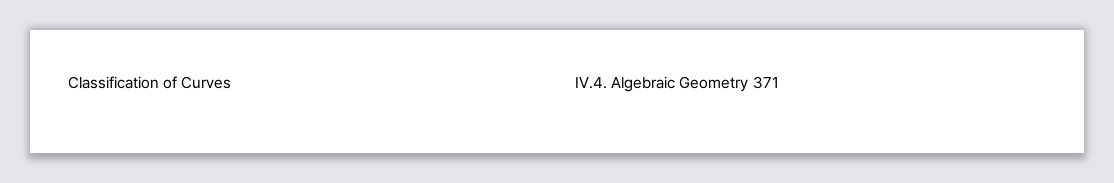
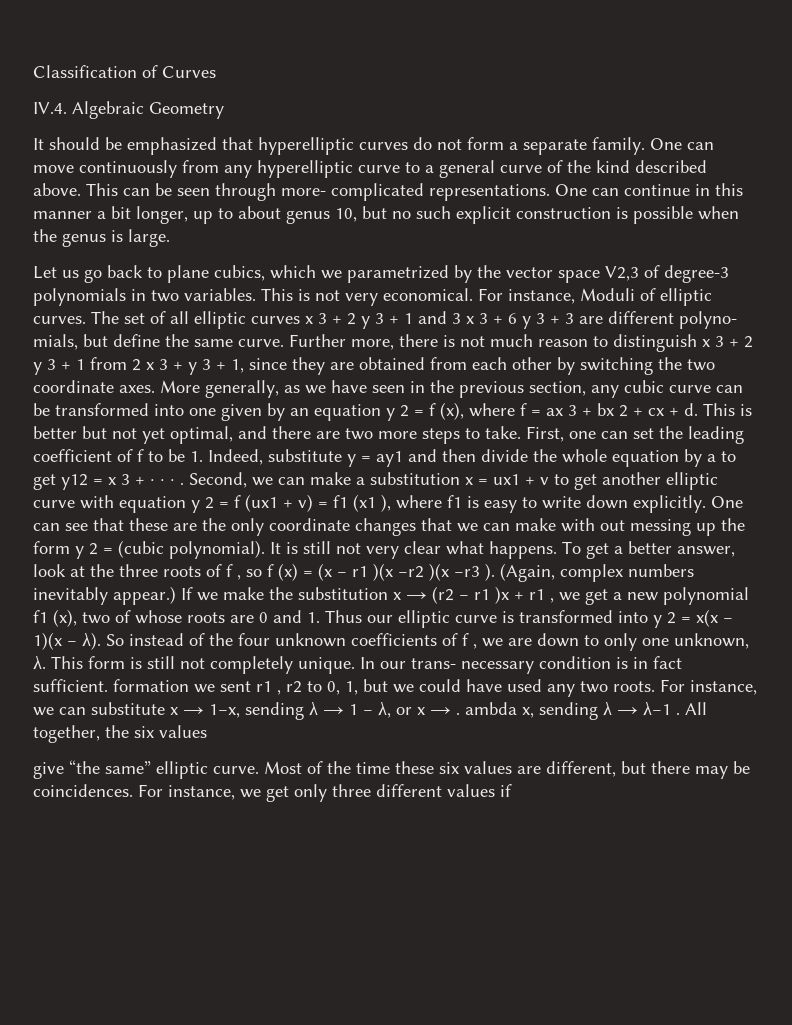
[752,76,779,89] 371 -> [33,137,714,155] [33,160,707,178] [33,183,743,201] [33,206,739,224] [33,229,170,247] [33,265,729,283] [33,288,712,306] [33,311,737,329] [33,334,753,352] [33,357,715,375] [33,380,743,398] [33,402,752,421] [33,426,744,444] [33,449,736,467] [33,472,718,490] [33,494,743,513] [33,518,745,536] [33,540,735,559] [33,563,694,582] [33,586,749,605] [33,609,733,628] [33,632,749,651] [33,655,682,674] [33,679,757,697] [33,701,707,720] [33,725,207,743] [33,760,750,779] [33,784,512,802] // It should be emphasized that hyperelliptic curves do not form a separate family. One can move continuously from any hyperelliptic curve to a general curve of the kind described above. This can be seen through more- complicated representations. One can continue in this manner a bit longer, up to about genus 10, but no such explicit construction is possible when the genus is large. // Let us go back to plane cubics, which we parametrized by the vector space V2,3 of degree-3 polynomials in two variables. This is not very economical. For instance, Moduli of elliptic curves. The set of all elliptic curves x 3 + 2 y 3 + 1 and 3 x 3 + 6 y 3 + 3 are different polyno- mials, but define the same curve. Further more, there is not much reason to distinguish x 3 + 2 y 3 + 1 from 2 x 3 + y 3 + 1, since they are obtained from each other by switching the two coordinate axes. More generally, as we have seen in the previous section, any cubic curve can be transformed into one given by an equation y 2 = f (x), where f = ax 3 + bx 2 + cx + d. This is better but not yet optimal, and there are two more steps to take. First, one can set the leading coefficient of f to be 1. Indeed, substitute y = ay1 and then divide the whole equation by a to get y12 = x 3 + · · · . Second, we can make a substitution x = ux1 + v to get another elliptic curve with equation y 2 = f (ux1 + v) = f1 (x1 ), where f1 is easy to write down explicitly. One can see that these are the only coordinate changes that we can make with out messing up the form y 2 = (cubic polynomial). It is still not very clear what happens. To get a better answer, look at the three roots of f , so f (x) = (x − r1 )(x −r2 )(x −r3 ). (Again, complex numbers inevitably appear.) If we make the substitution x → (r2 − r1 )x + r1 , we get a new polynomial f1 (x), two of whose roots are 0 and 1. Thus our elliptic curve is transformed into y 2 = x(x − 1)(x − λ). So instead of the four unknown coefficients of f , we are down to only one unknown, λ. This form is still not completely unique. In our trans- necessary condition is in fact sufficient. formation we sent r1 , r2 to 0, 1, but we could have used any two roots. For instance, we can substitute x → 1−x, sending λ → 1 − λ, or x → . ambda x, sending λ → λ−1 . All together, the six values // give “the same” elliptic curve. Most of the time these six values are different, but there may be coincidences. For instance, we get only three different values if

